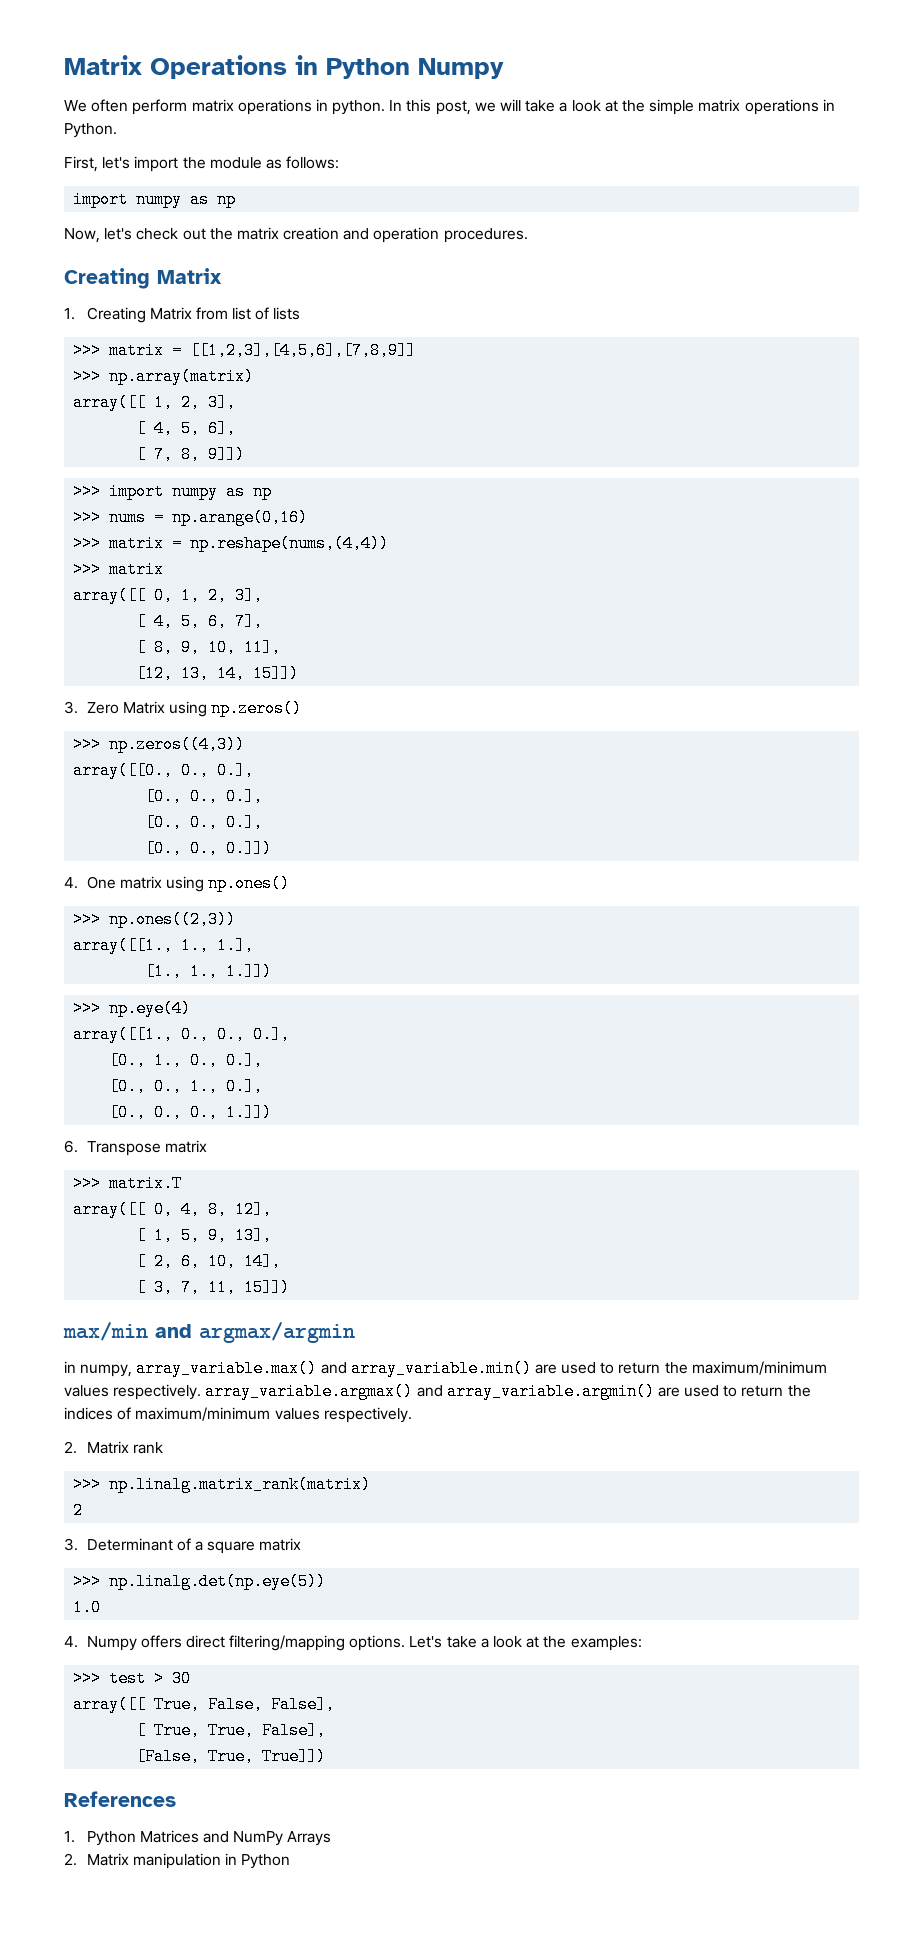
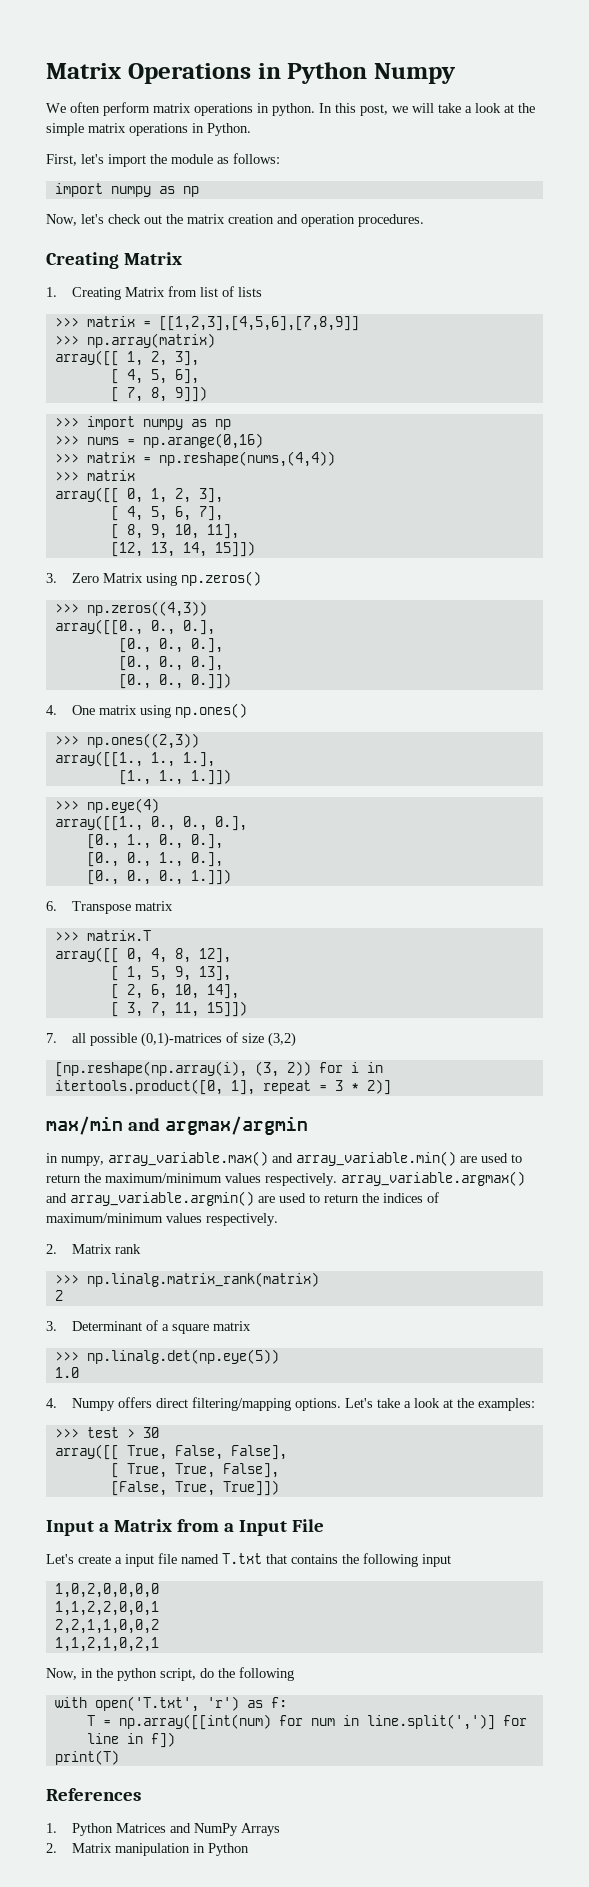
(291, 1287) none -> [46,1032,296,1047] [54,1061,383,1077] [54,1079,391,1095] // 7. all possible (0,1)-matrices of size (3,2) // [np.reshape(np.array(i), (3, 2)) for i in itertools.product([0, 1], repeat = 3 * 2)]
(327, 1756) none -> [46,1519,324,1536] [46,1553,451,1567] [54,1583,159,1598] [54,1601,159,1616] [54,1619,159,1634] [54,1637,159,1652] [46,1667,294,1681] [54,1696,287,1712] [86,1714,527,1730] [86,1732,175,1748] [54,1750,119,1765] // Input a Matrix from a Input File // Let's create a input file named T.txt that contains the following input // 1,0,2,0,0,0,0 // 1,1,2,2,0,0,1 // 2,2,1,1,0,0,2 // 1,1,2,1,0,2,1 // Now, in the python script, do the following // with open('T.txt', 'r') as f: // T = np.array([[int(num) for num in line.split(',')] for line in f]) // print(T)

